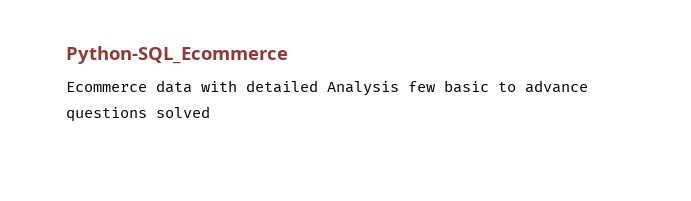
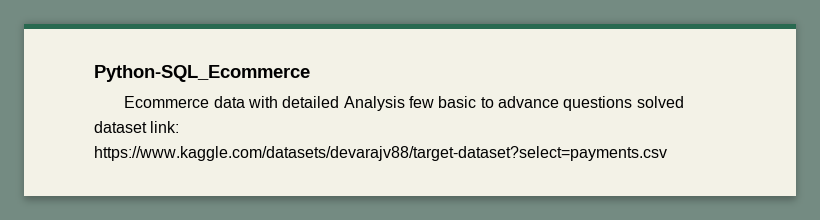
(210, 112) none -> [94,121,180,133] [94,146,667,161] dataset link: https://www.kaggle.com/datasets/devarajv88/target-dataset?select=payments.csv

